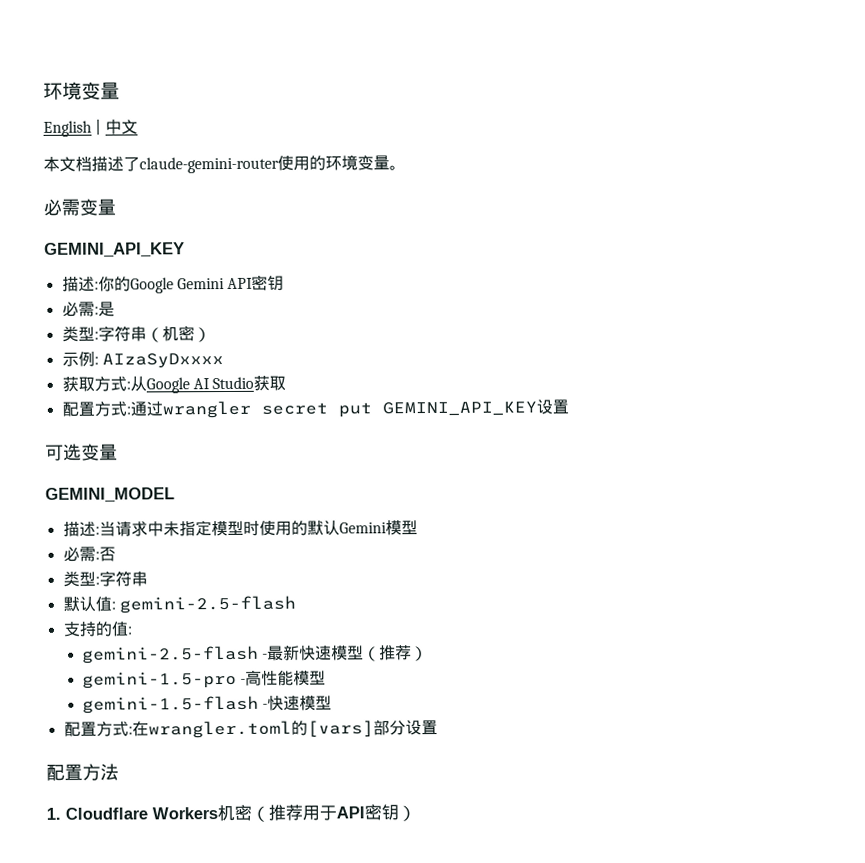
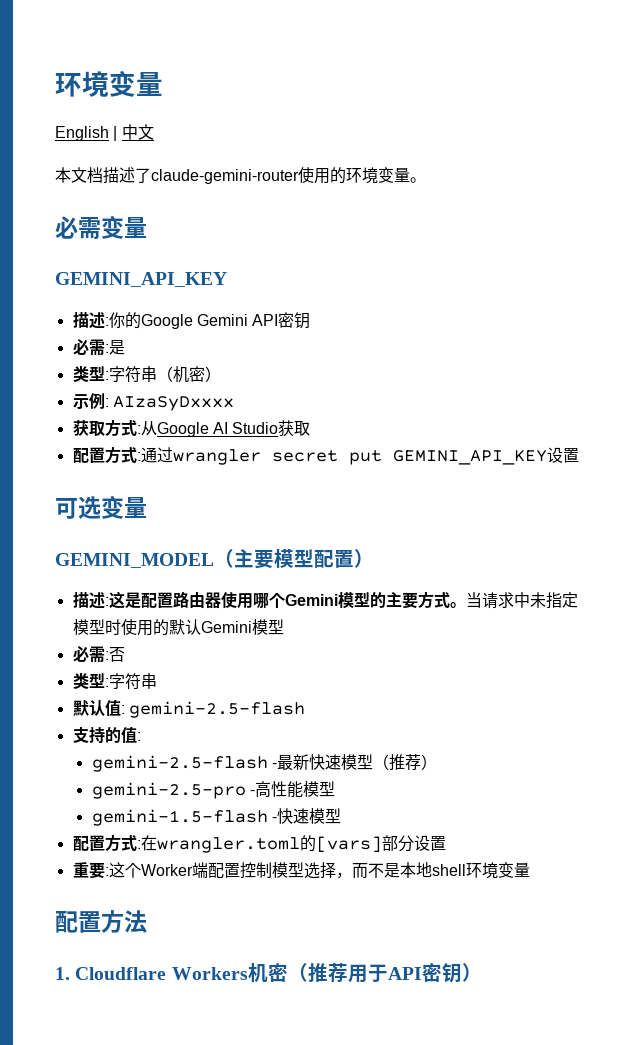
[62,521,100,537] // 描述: -> [214,548,374,569] [72,591,466,609] （主要模型配置） // 描述:这是配置路由器使用哪个Gemini模型的主要方式。
[81,671,237,689] gemini-1.5-pro -> [91,782,246,799] gemini-2.5-pro
(438, 727) none -> [72,862,530,879] // 重要:这个Worker端配置控制模型选择，而不是本地shell环境变量

